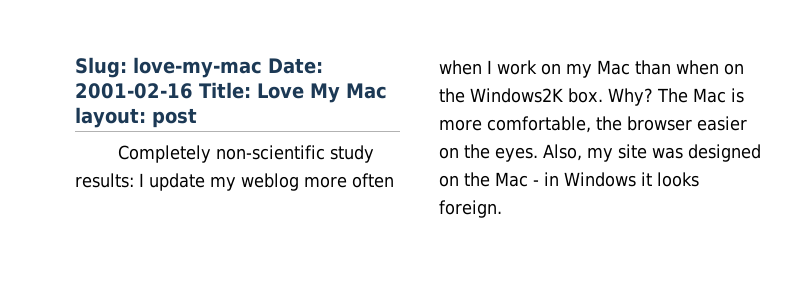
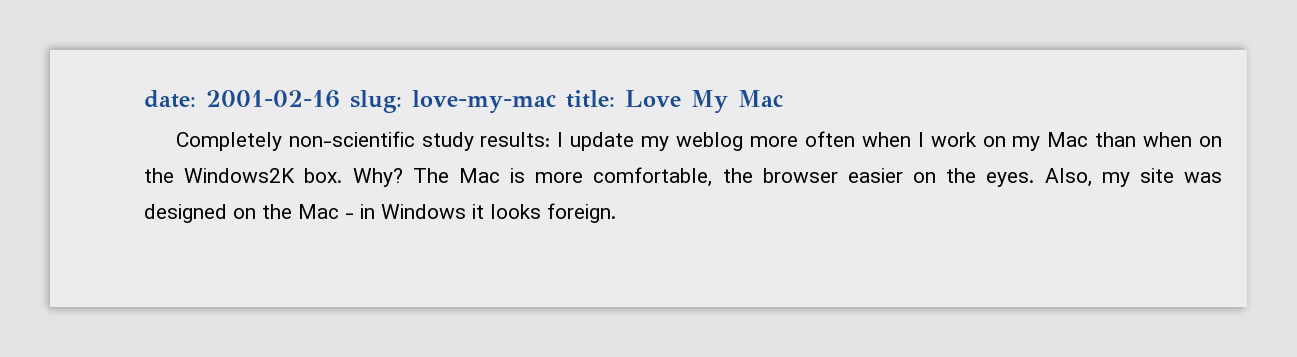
[75,57,323,78] [75,82,251,99] Slug: love-my-mac Date: 2001-02-16 Title: -> [144,90,615,114] date: 2001-02-16 slug: love-my-mac title:
[75,107,197,128] layout: post -> (783, 98) none

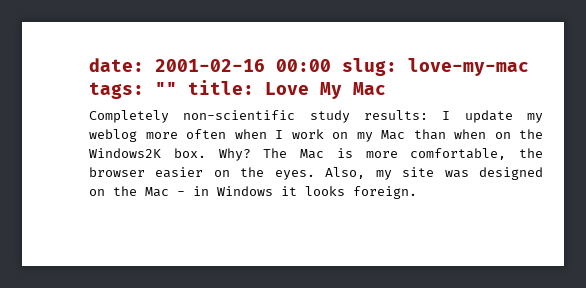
(340, 99) none -> [276,59,331,72] 00:00
(556, 102) none -> [89,82,177,99] tags: ""

